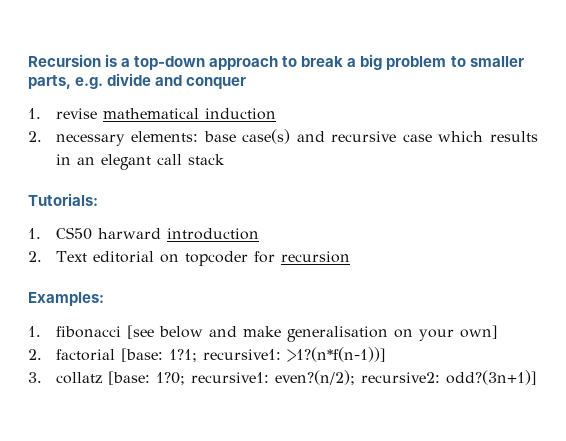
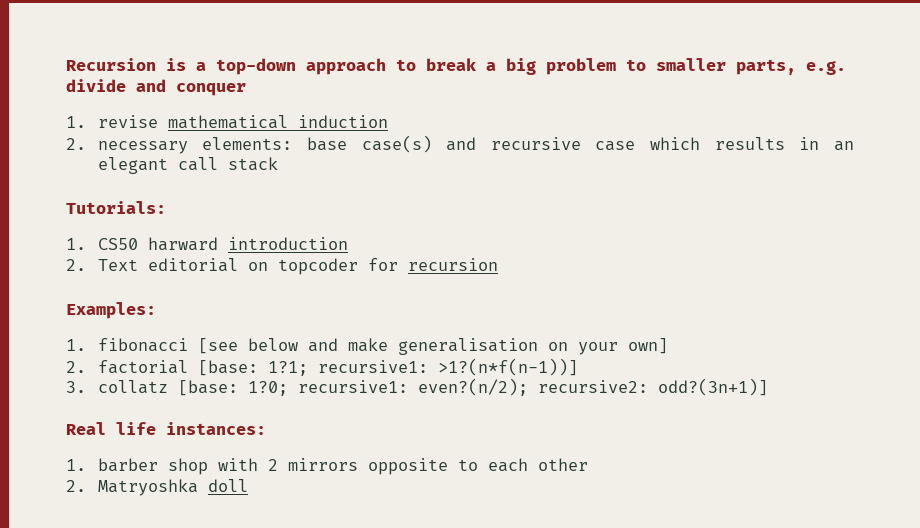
(537, 377) none -> [66,422,266,435] [66,458,588,475] [66,479,248,496] // Real life instances: // 1. barber shop with 2 mirrors opposite to each other // 2. Matryoshka doll

